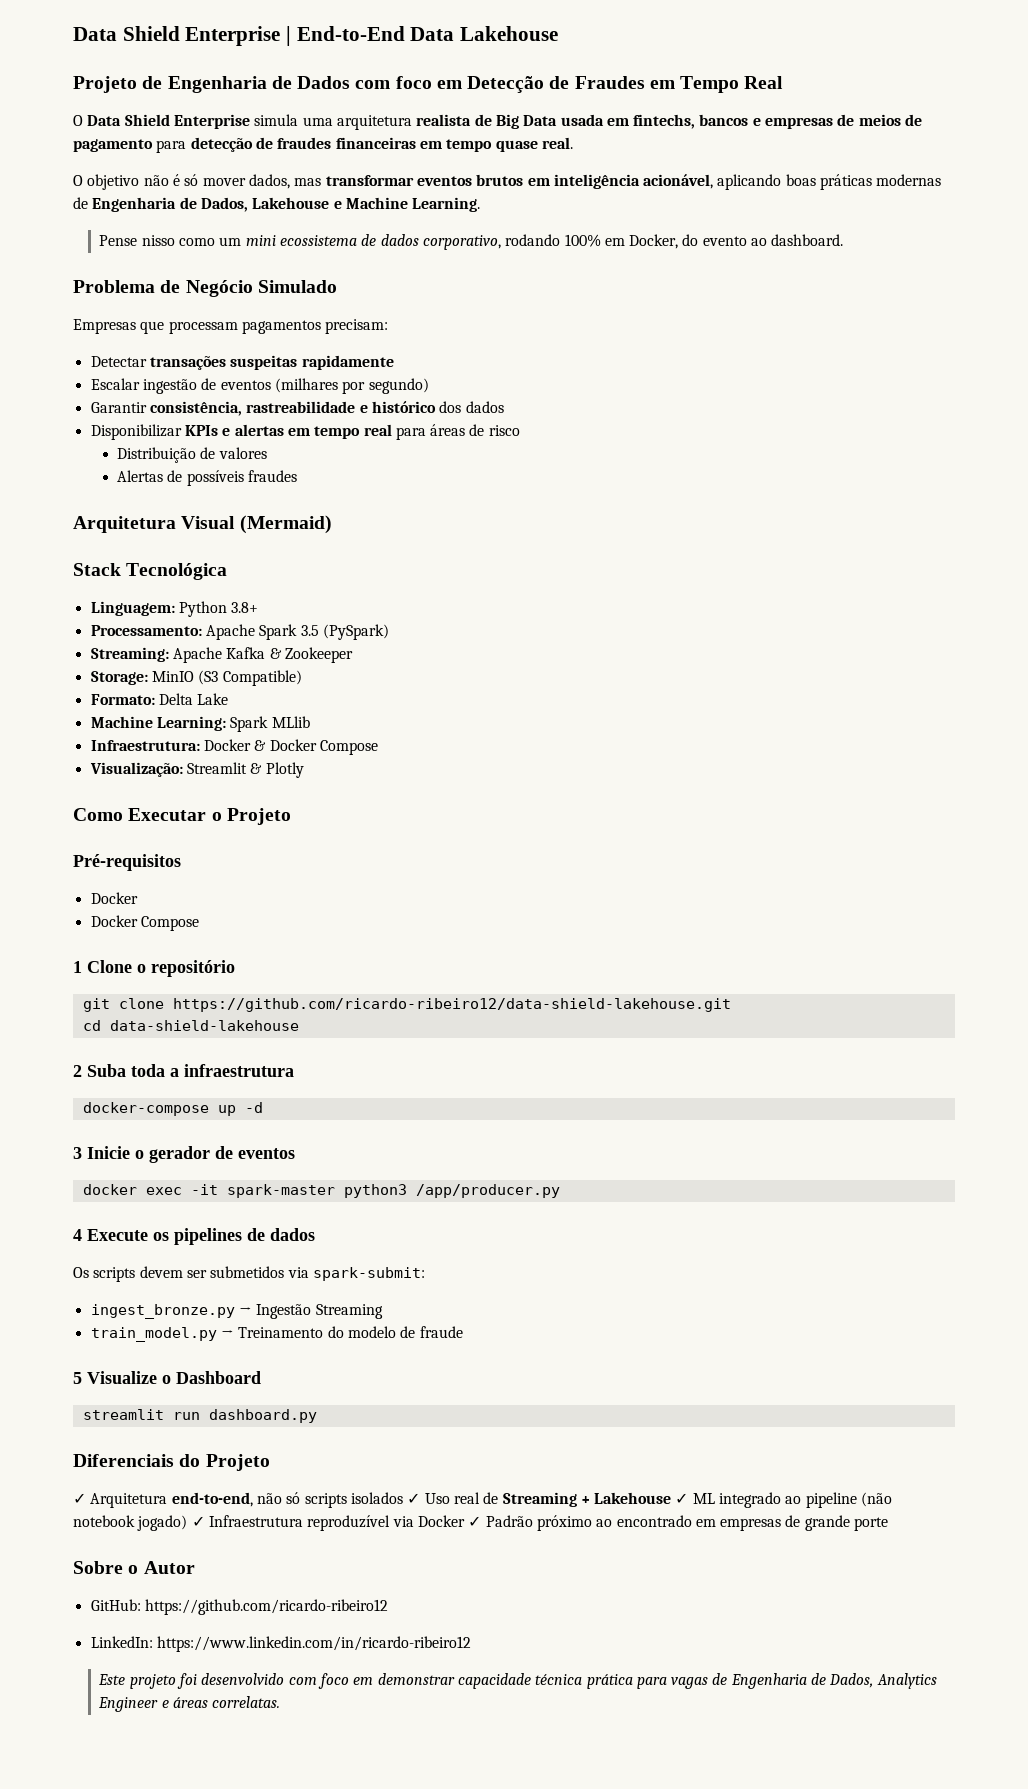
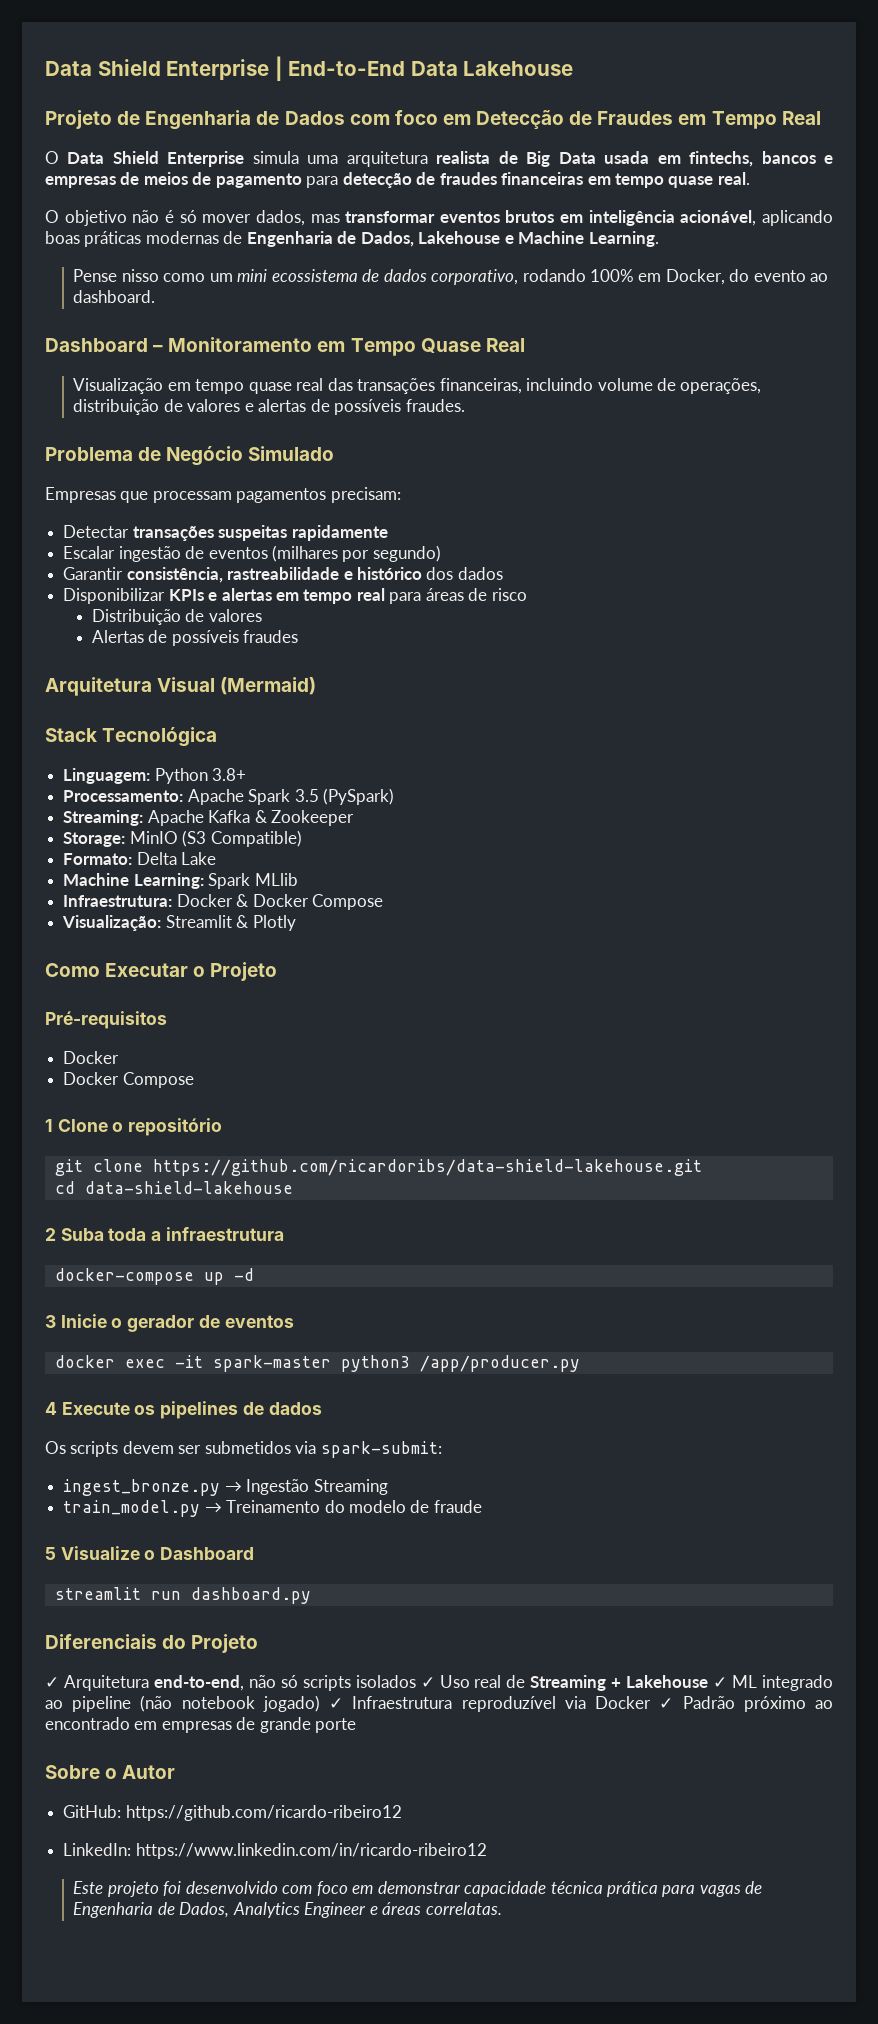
(844, 240) none -> [45,337,525,356] [73,378,762,394] [73,399,465,415] // Dashboard – Monitoramento em Tempo Quase Real // Visualização em tempo quase real das transações financeiras, incluindo volume de operações, distribuição de valores e alertas de possíveis fraudes.
[172,998,731,1012] https://github.com/ricardo-ribeiro12/data-shield-lakehouse.git -> [152,1159,702,1176] https://github.com/ricardoribs/data-shield-lakehouse.git

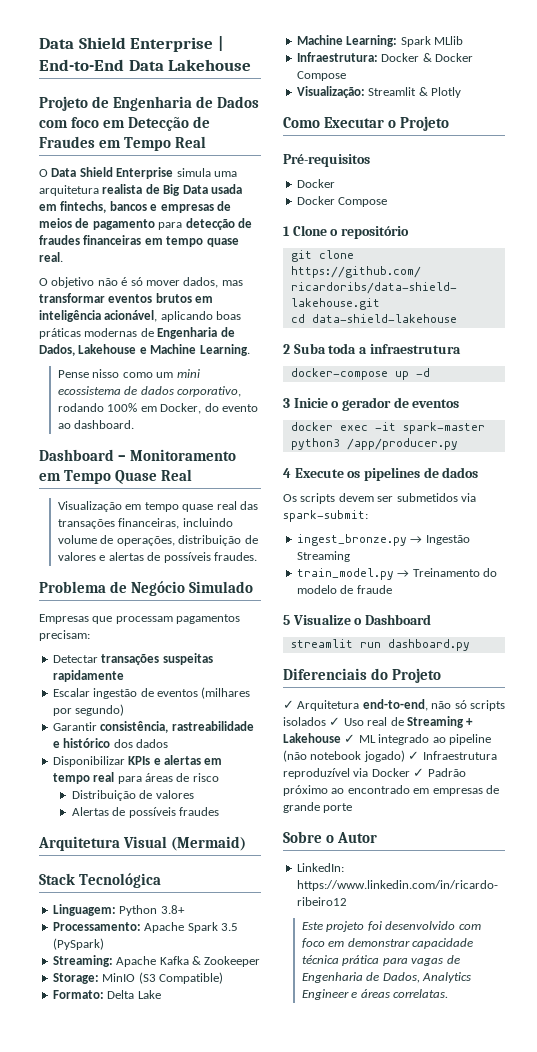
[63,1805,402,1821] // GitHub: https://github.com/ricardo-ribeiro12 -> (378, 837) none

